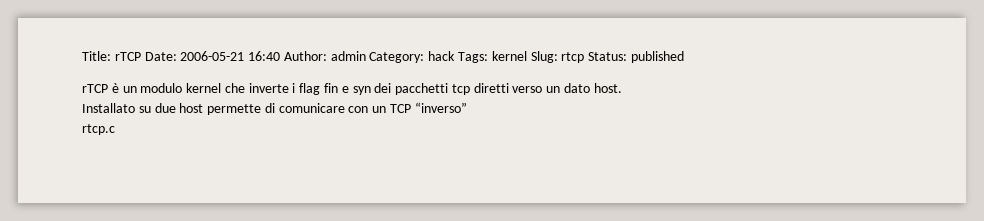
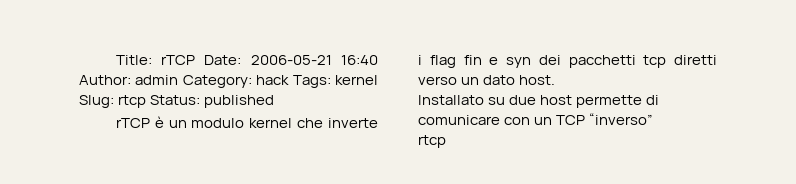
[82,124,115,135] rtcp.c -> [418,135,446,148] rtcp

